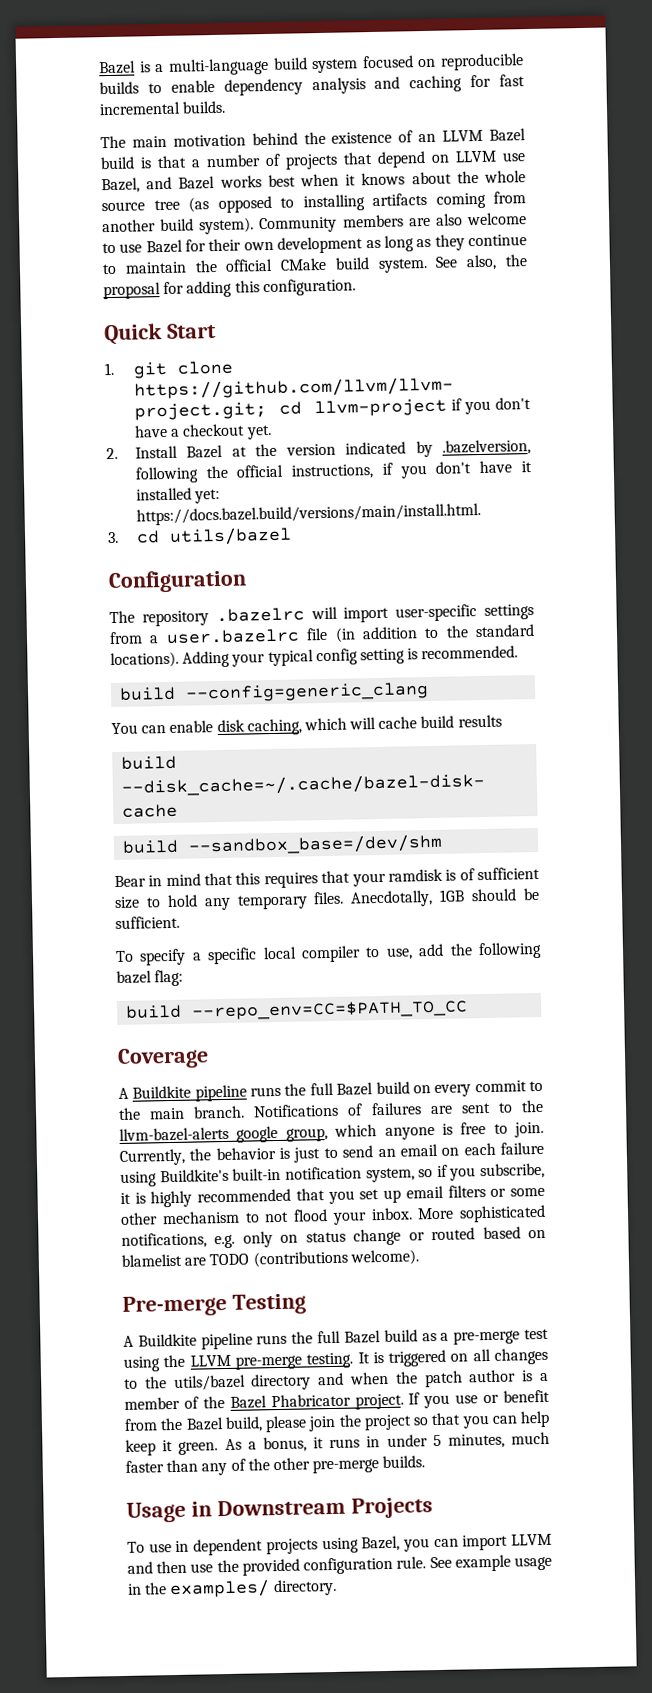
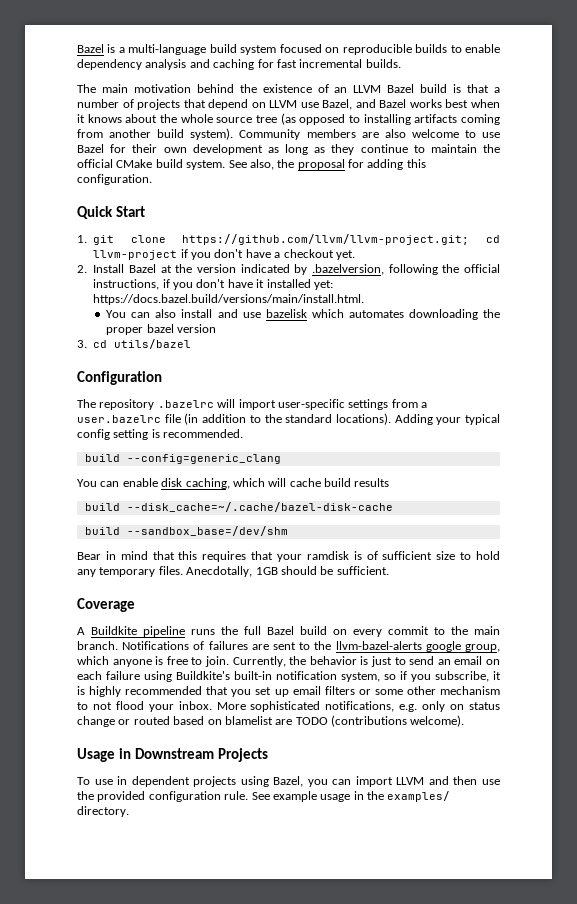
(481, 514) none -> [106,309,500,320] [106,324,216,335] // You can also install and use bazelisk which automates downloading the proper bazel version
[115,941,542,966] [116,969,184,987] [125,999,469,1021] // To specify a specific local compiler to use, add the following bazel flag: // build --repo_env=CC=$PATH_TO_CC -> (389, 570) none
[122,1293,306,1317] [123,1328,549,1350] [123,1347,548,1372] [124,1369,549,1392] [124,1389,550,1410] [124,1410,550,1433] [125,1431,550,1456] [125,1455,426,1476] // Pre-merge Testing // A Buildkite pipeline runs the full Bazel build as a pre-merge test using the LLVM pre-merge testing. It is triggered on all changes to the utils/bazel directory and when the patch author is a member of the Bazel Phabricator project. If you use or benefit from the Bazel build, please join the project so that you can help keep it green. As a bonus, it runs in under 5 minutes, much faster than any of the other pre-merge builds. -> (465, 721) none

